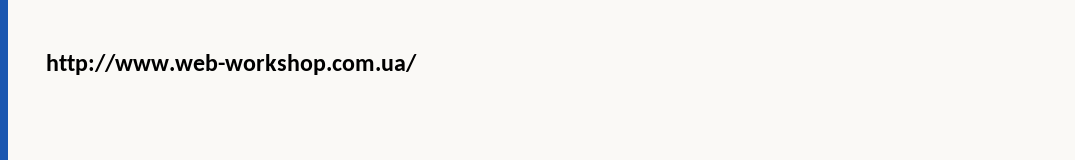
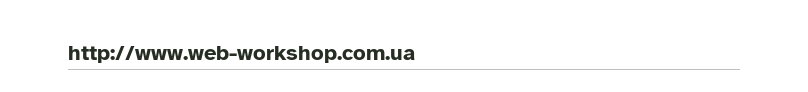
[46,54,417,75] http://www.web-workshop.com.ua/ -> [68,46,415,63] http://www.web-workshop.com.ua

